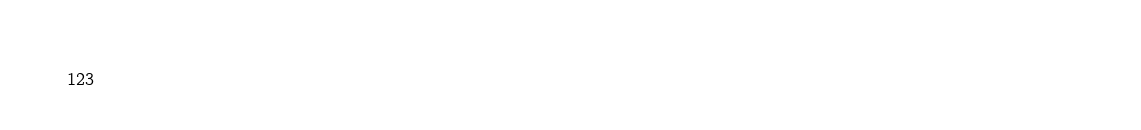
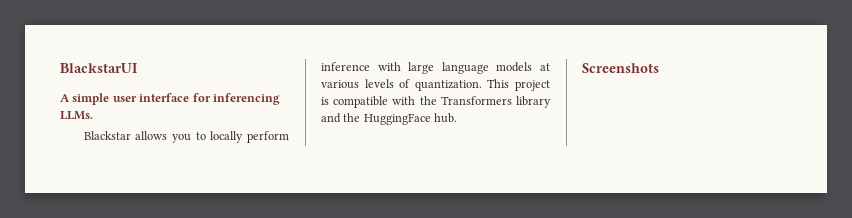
[67,73,94,85] 123 -> [60,63,138,73] [60,93,280,105] [60,111,93,120] [83,131,289,143] [321,62,550,74] [321,79,550,91] [321,96,551,108] [321,113,458,125] [582,63,659,73] BlackstarUI // A simple user interface for inferencing LLMs. // Blackstar allows you to locally perform inference with large language models at various levels of quantization. This project is compatible with the Transformers library and the HuggingFace hub. // Screenshots

